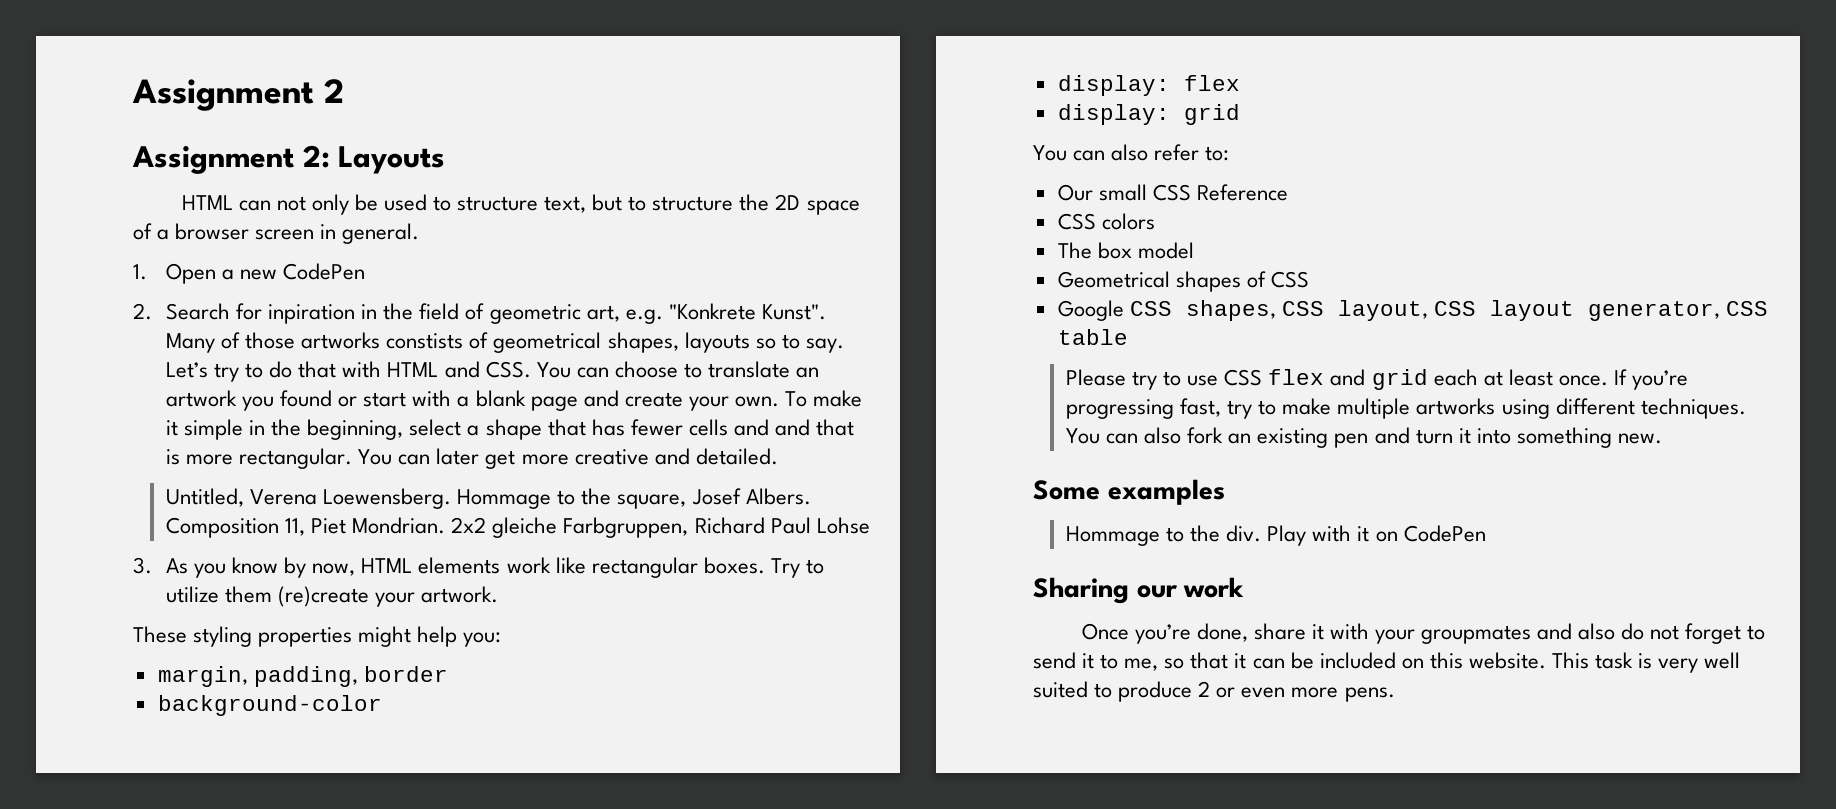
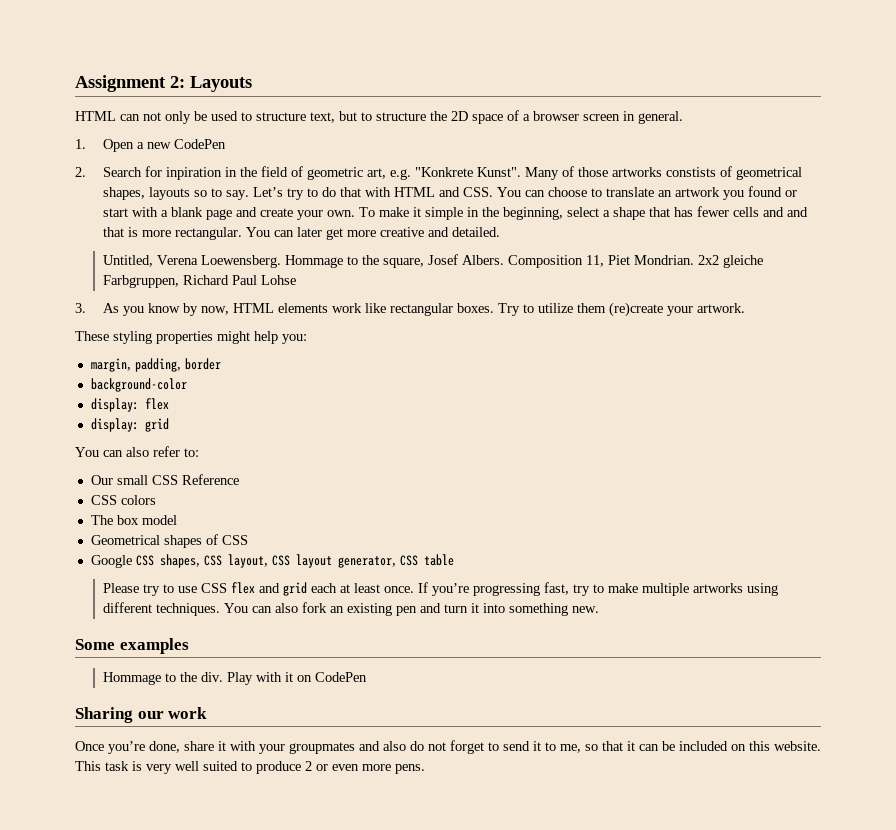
[132,79,344,111] [132,146,294,174] Assignment 2 // Assignment -> [75,75,166,92] Assignment

